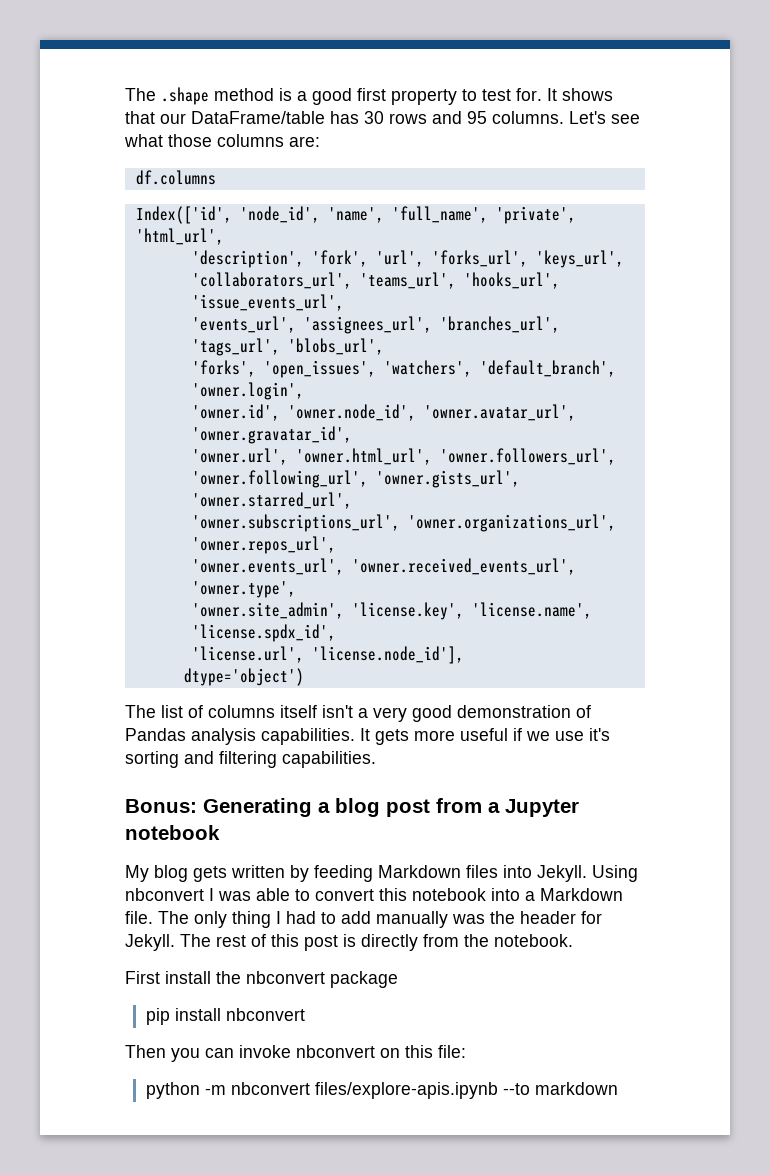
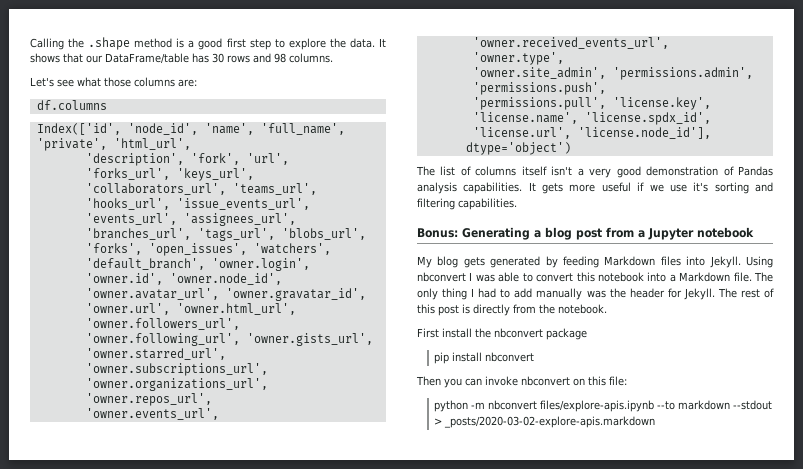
[125,88,156,101] The -> [30,38,85,50] Calling the
[391,88,542,105] property to test for. -> [249,38,375,50] step to explore the data.
[467,111,487,124] 95 -> [274,53,286,63] 98
(564, 117) none -> (333, 58) //
(344, 610) none -> [612,67,753,80] [472,82,606,95] [472,97,606,110] 'permissions.admin', 'permissions.push', // 'permissions.pull',
[231,865,285,878] written -> [490,256,541,268] generated
(618, 1088) none -> [733,400,773,410] [434,416,656,428] --stdout > _posts/2020-03-02-explore-apis.markdown

